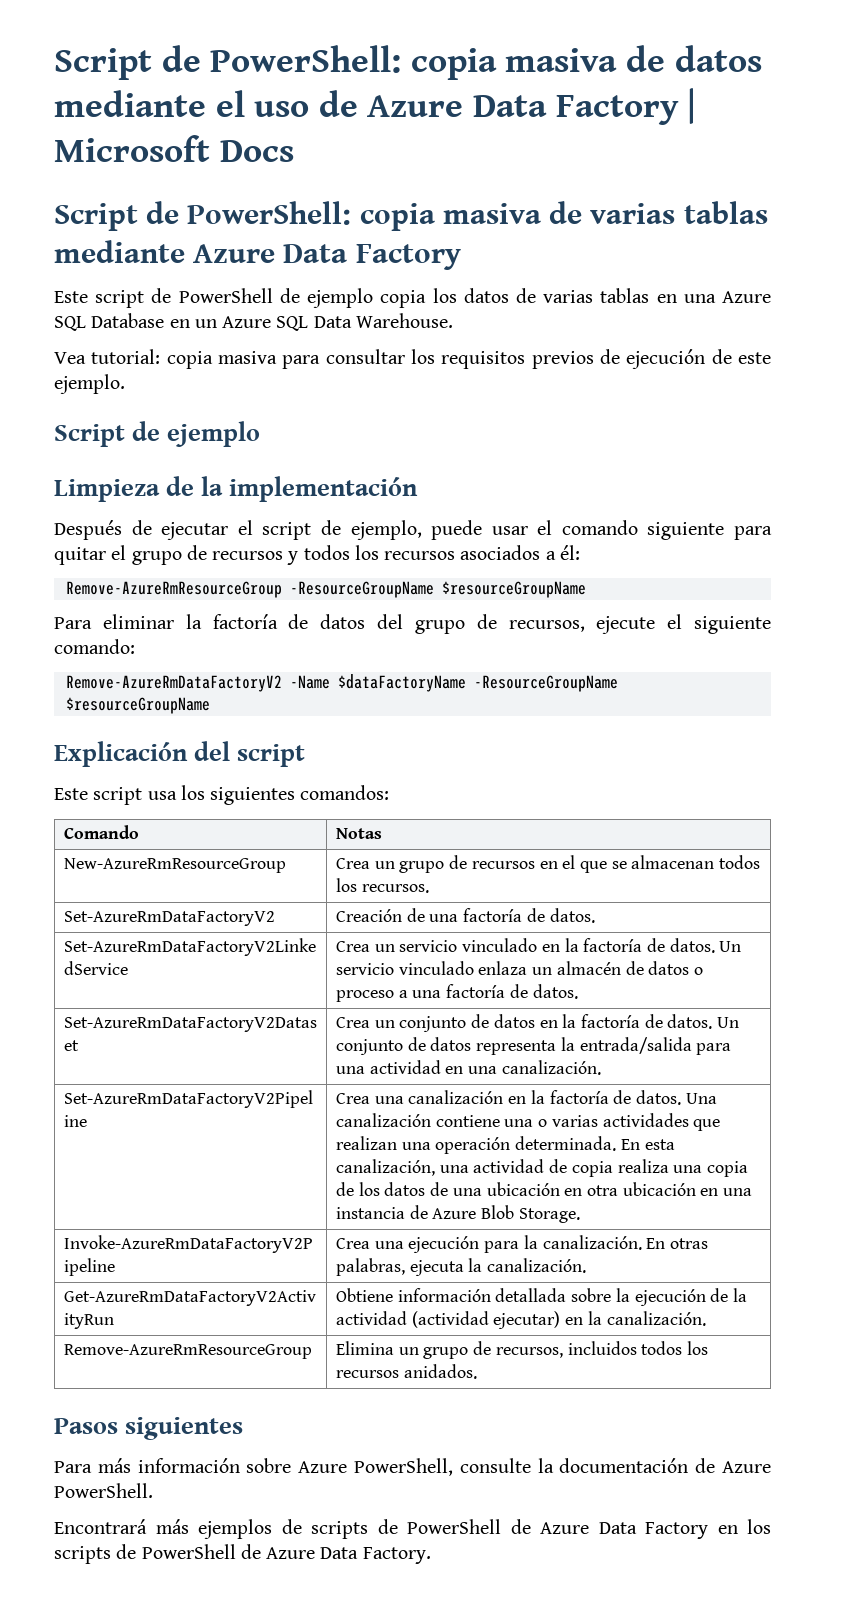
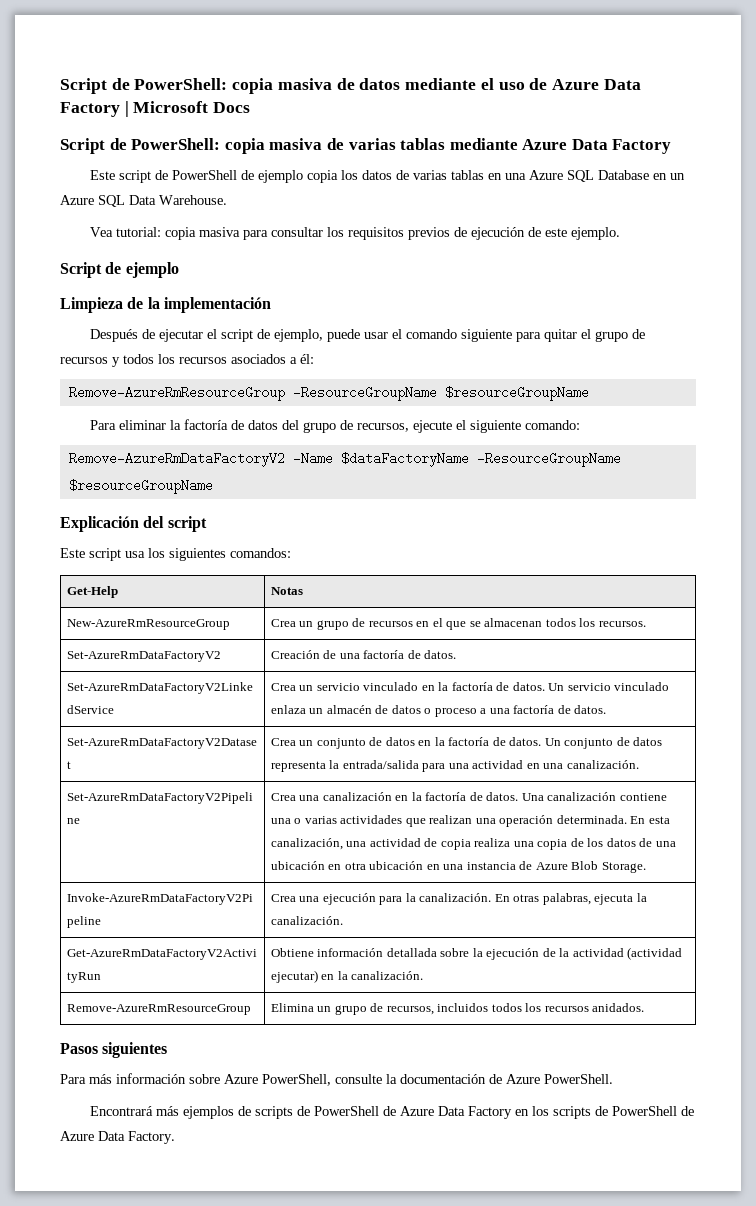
[63,825,139,839] Comando -> [66,586,118,598] Get-Help

